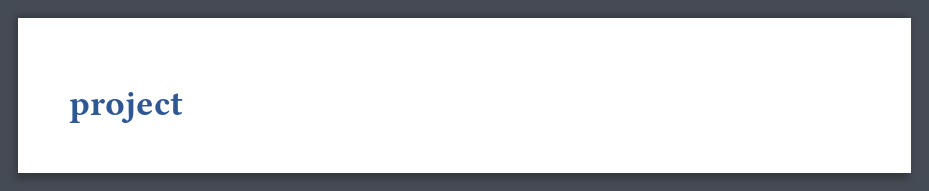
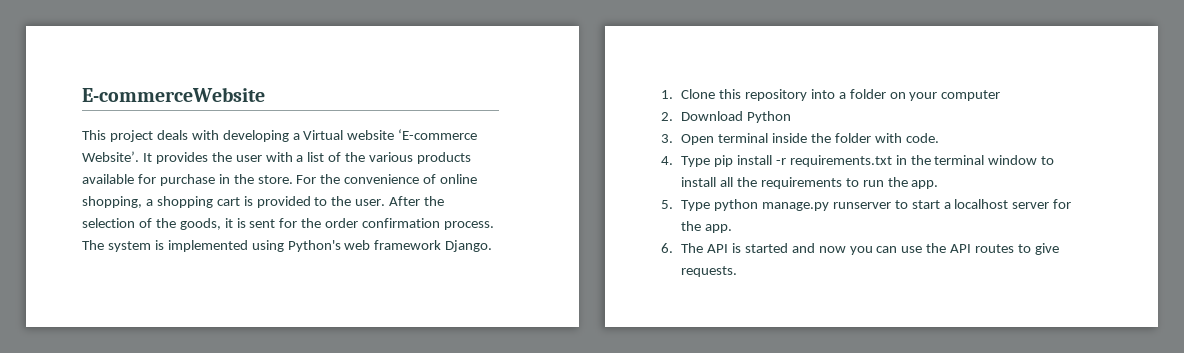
[69,92,183,123] project -> [82,87,265,102] [82,129,478,142] [82,151,472,164] [82,174,478,186] [82,196,445,208] [82,218,495,230] [82,240,493,252] [661,89,1001,101] [661,111,791,123] [661,133,939,145] [661,155,1055,167] [681,177,939,189] [661,199,1072,211] [681,221,732,233] [661,243,1059,255] [681,266,738,277] E-commerceWebsite // This project deals with developing a Virtual website ‘E-commerce Website’. It provides the user with a list of the various products available for purchase in the store. For the convenience of online shopping, a shopping cart is provided to the user. After the selection of the goods, it is sent for the order confirmation process. The system is implemented using Python's web framework Django. // 1. Clone this repository into a folder on your computer // 2. Download Python // 3. Open terminal inside the folder with code. // 4. Type pip install -r requirements.txt in the terminal window to install all the requirements to run the app. // 5. Type python manage.py runserver to start a localhost server for the app. // 6. The API is started and now you can use the API routes to give requests.

